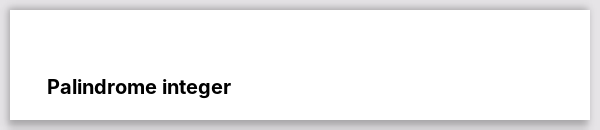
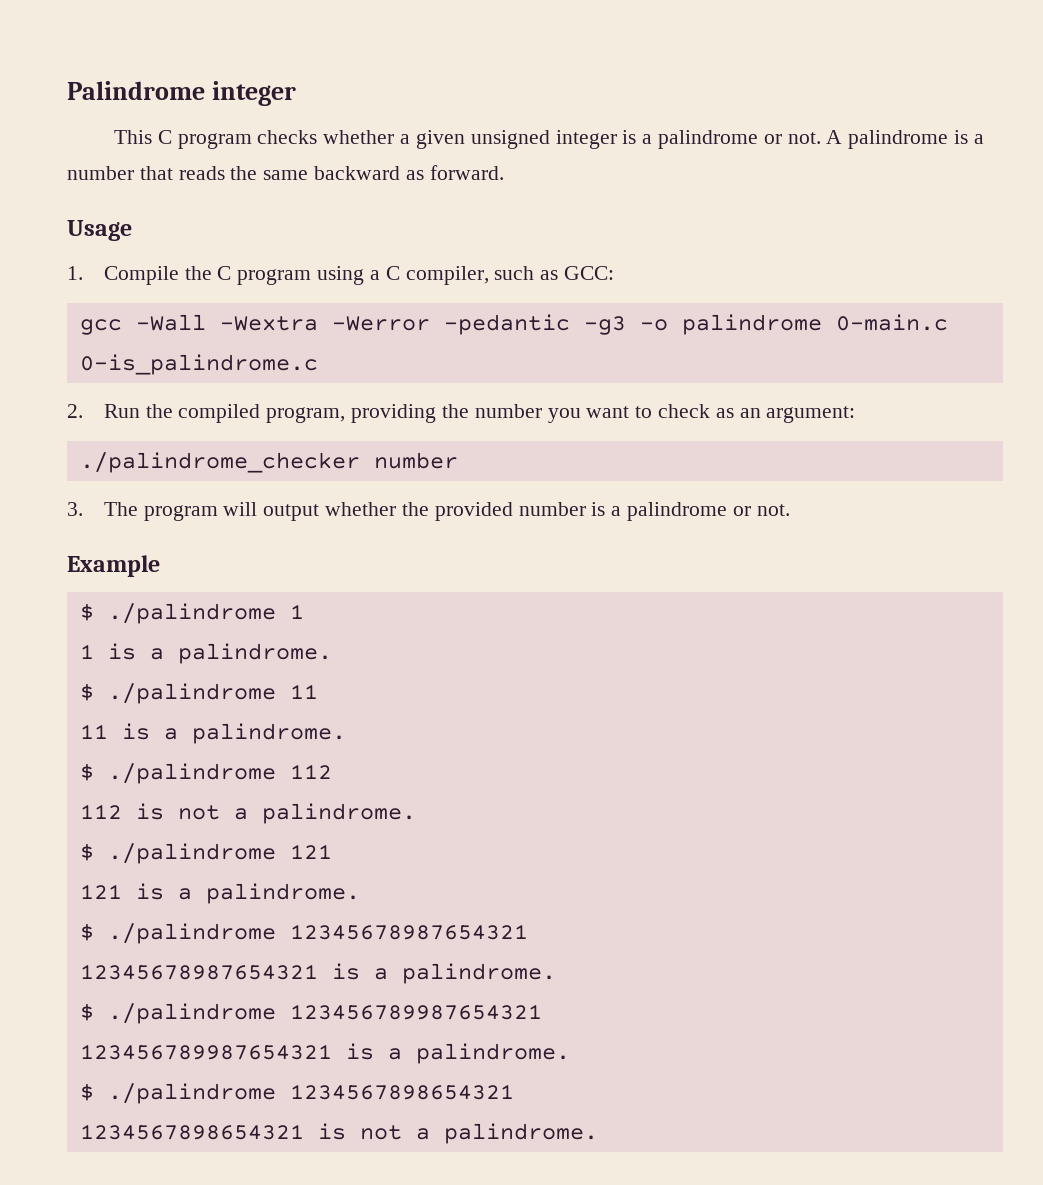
(232, 89) none -> [114,130,984,149] [67,165,504,180] [67,220,132,241] [67,266,614,285] [79,314,948,335] [79,354,318,375] [67,404,856,423] [79,452,458,473] [67,502,790,521] [67,555,160,577] [79,603,304,624] [79,643,332,664] [79,683,318,704] [79,723,346,744] [79,763,332,784] [79,803,416,824] [79,843,332,864] [79,883,360,904] [79,923,528,944] [79,963,556,984] [79,1003,542,1024] [79,1043,570,1064] [79,1083,514,1104] [79,1123,598,1144] // This C program checks whether a given unsigned integer is a palindrome or not. A palindrome is a number that reads the same backward as forward. // Usage // 1. Compile the C program using a C compiler, such as GCC: // gcc -Wall -Wextra -Werror -pedantic -g3 -o palindrome 0-main.c 0-is_palindrome.c // 2. Run the compiled program, providing the number you want to check as an argument: // ./palindrome_checker number // 3. The program will output whether the provided number is a palindrome or not. // Example // $ ./palindrome 1 // 1 is a palindrome. // $ ./palindrome 11 // 11 is a palindrome. // $ ./palindrome 112 // 112 is not a palindrome. // $ ./palindrome 121 // 121 is a palindrome. // $ ./palindrome 12345678987654321 // 12345678987654321 is a palindrome. // $ ./palindrome 123456789987654321 // 123456789987654321 is a palindrome. // $ ./palindrome 1234567898654321 // 1234567898654321 is not a palindrome.

